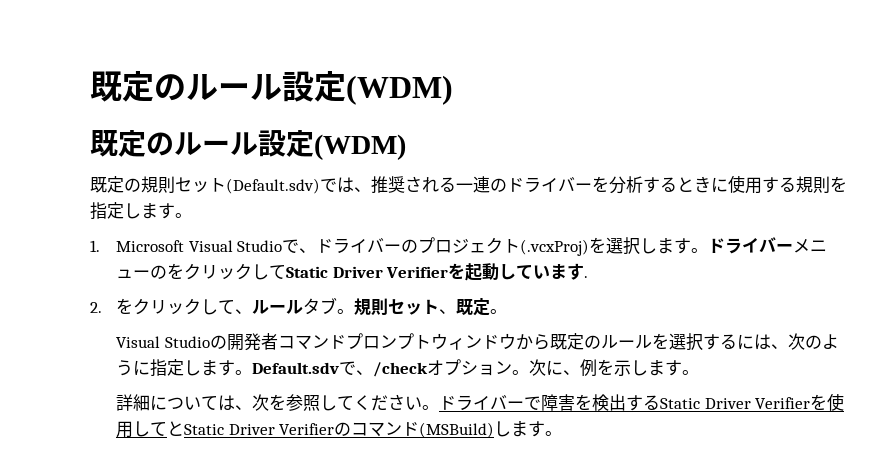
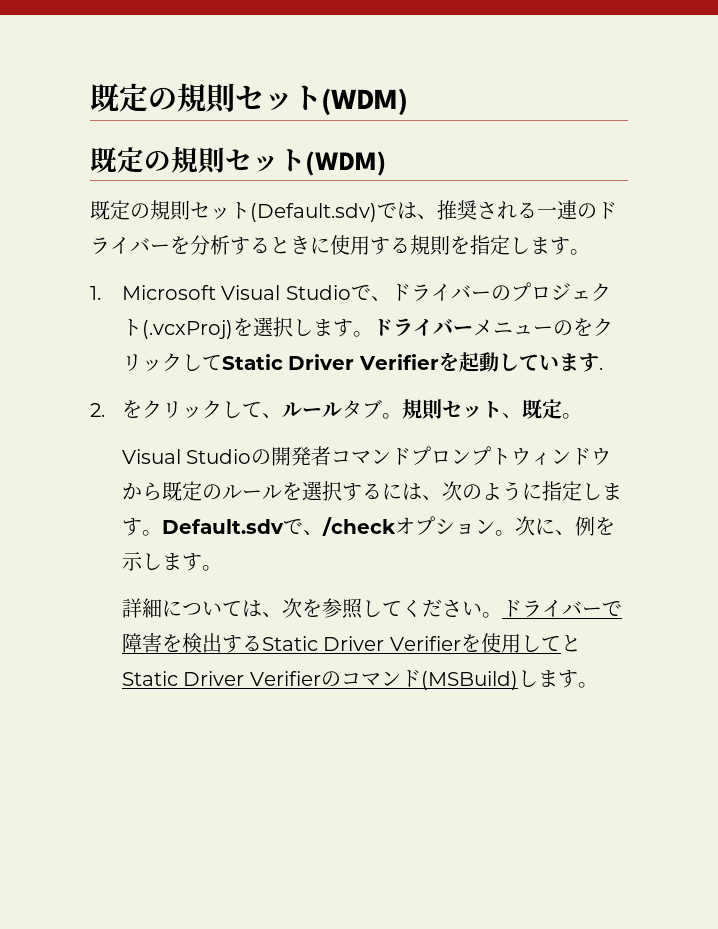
[90,71,453,105] [90,130,314,157] 既定のルール設定(WDM) // 既定のルール設定 -> [90,83,407,116] [90,146,306,174] 既定の規則セット(WDM) // 既定の規則セット

